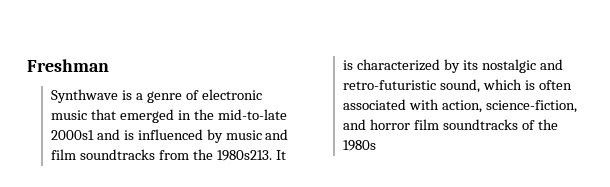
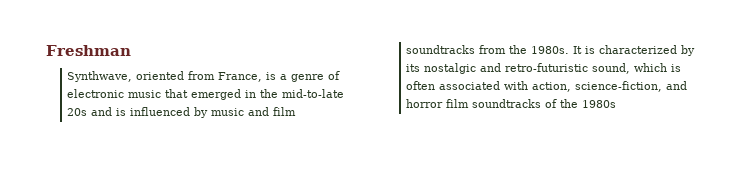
[50,89,118,103] Synthwave -> [67,71,263,82] Synthwave, oriented from France,
[50,130,94,140] 2000s1 -> [67,108,88,116] 20s
[216,150,272,161] 1980s213. -> [531,46,570,54] 1980s.

